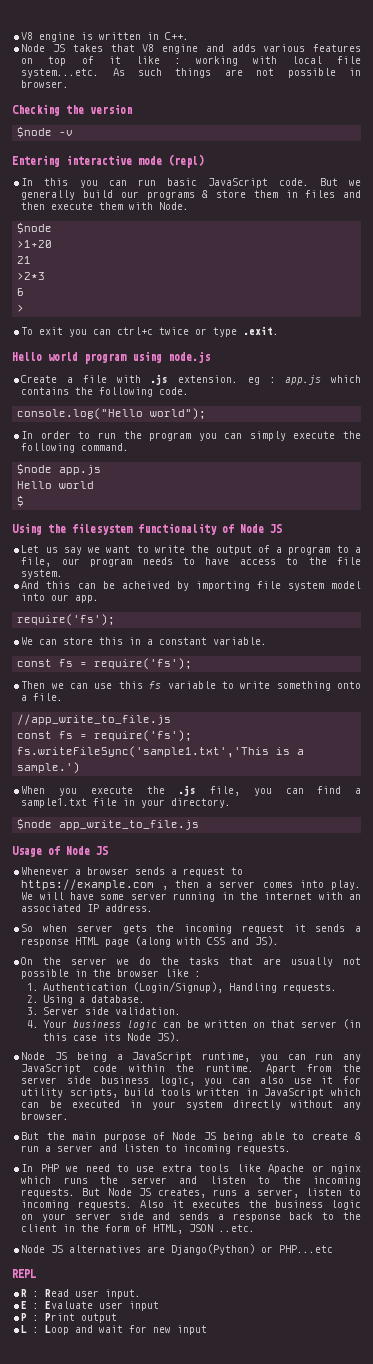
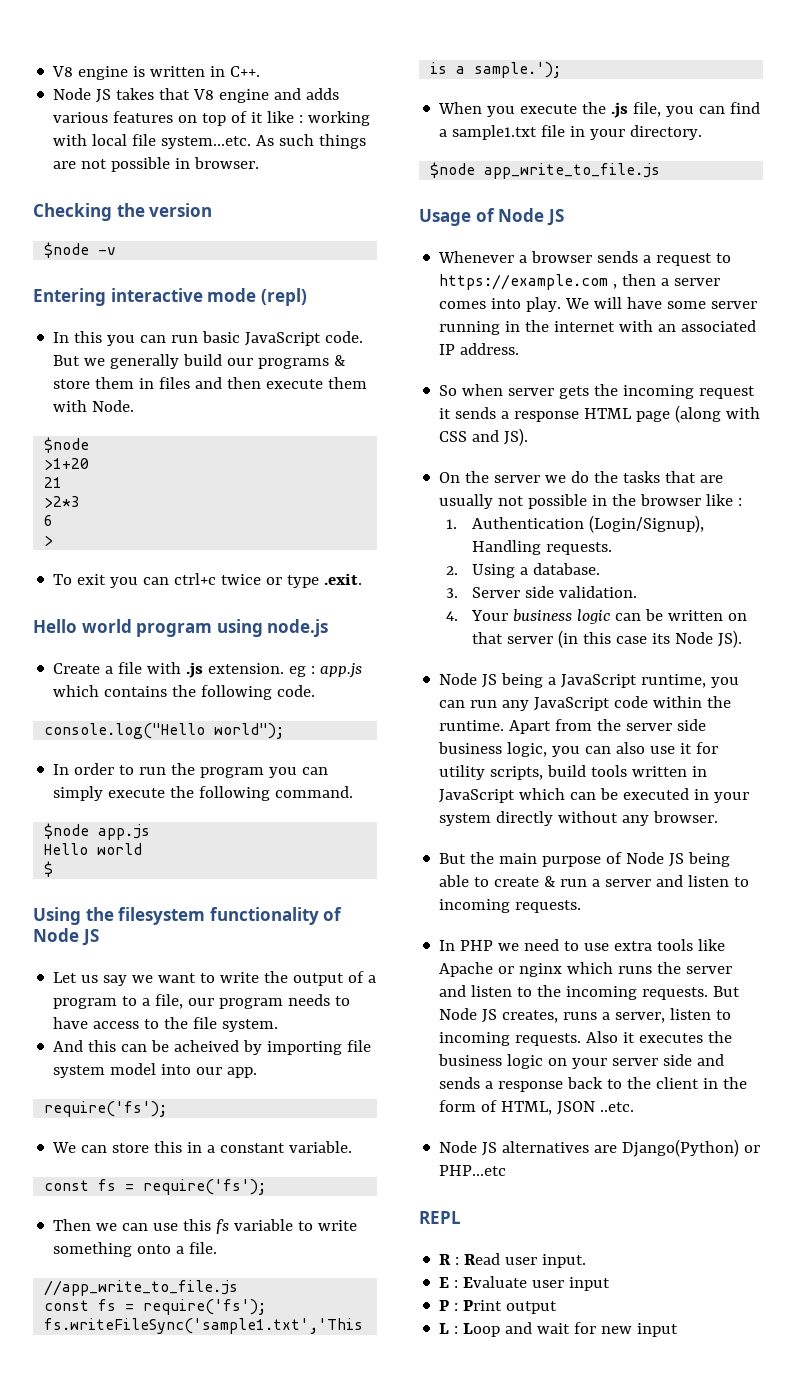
[17,762,81,774] sample.') -> [474,62,562,78] sample.');

